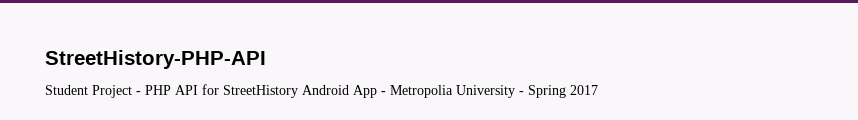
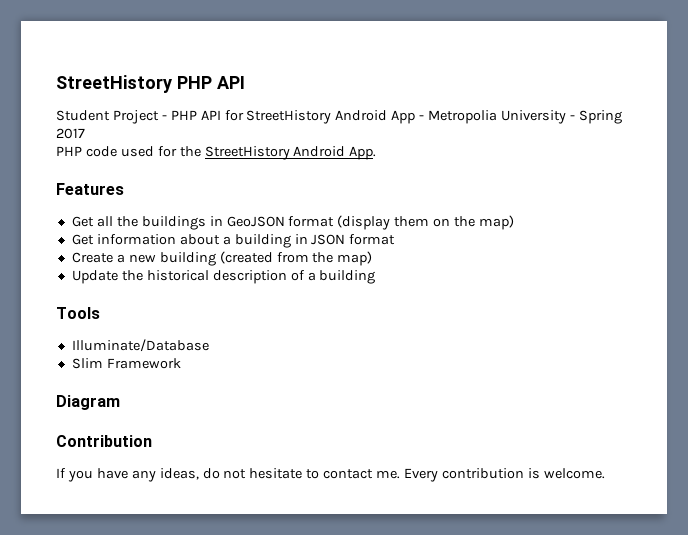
[45,50,266,69] StreetHistory-PHP-API -> [56,75,245,93] StreetHistory PHP API
(598, 90) none -> [56,146,377,160] [56,183,124,195] [71,215,515,230] [71,234,396,248] [71,251,373,266] [71,270,376,284] [56,307,100,319] [71,339,209,352] [71,358,181,369] [56,395,120,410] [56,435,152,447] [56,468,605,482] // PHP code used for the StreetHistory Android App. // Features // Get all the buildings in GeoJSON format (display them on the map) // Get information about a building in JSON format // Create a new building (created from the map) // Update the historical description of a building // Tools // Illuminate/Database // Slim Framework // Diagram // Contribution // If you have any ideas, do not hesitate to contact me. Every contribution is welcome.

